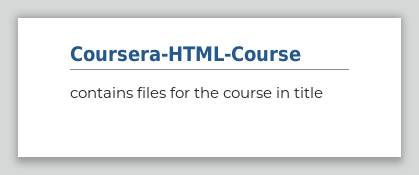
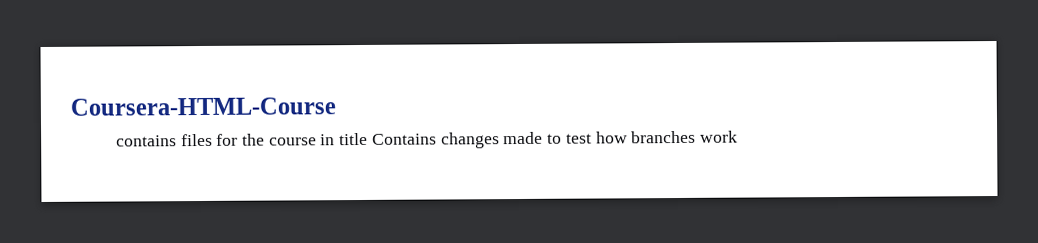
(324, 92) none -> [371,130,739,149] Contains changes made to test how branches work

